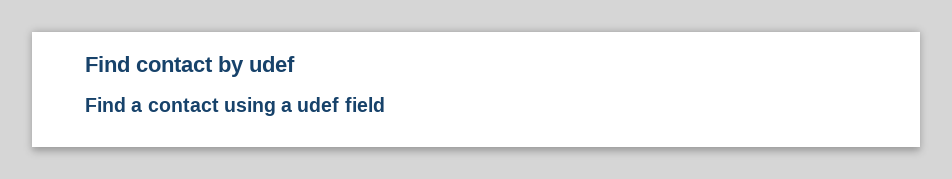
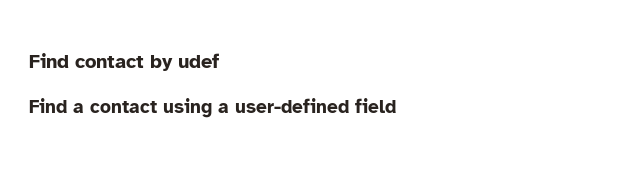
[297,97,340,112] udef -> [235,98,349,113] user-defined

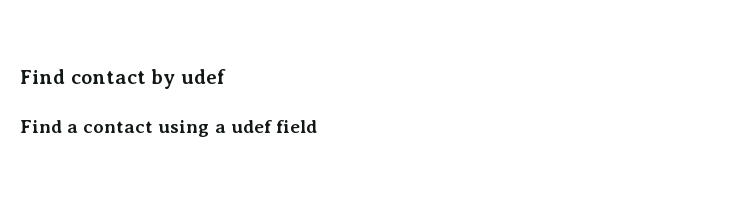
[235,98,349,113] user-defined -> [230,120,272,133] udef

